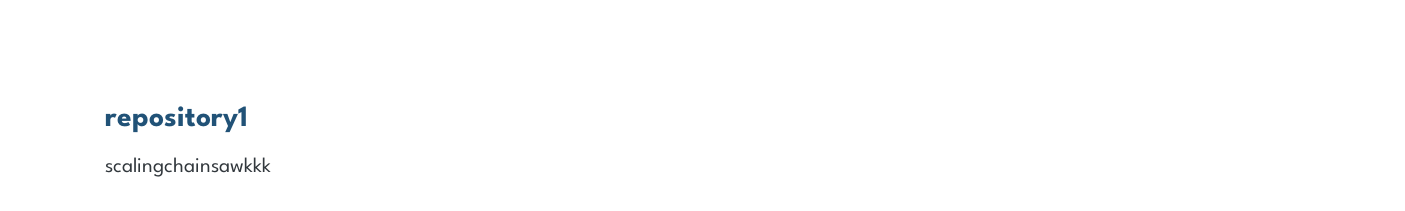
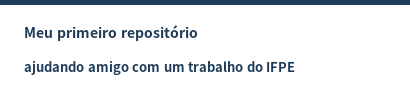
[105,106,248,133] [105,157,271,177] repository1 // scalingchainsawkkk -> [24,25,198,41] [24,60,296,75] Meu primeiro repositório // ajudando amigo com um trabalho do IFPE

